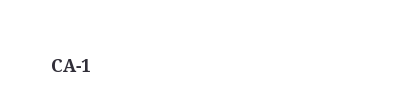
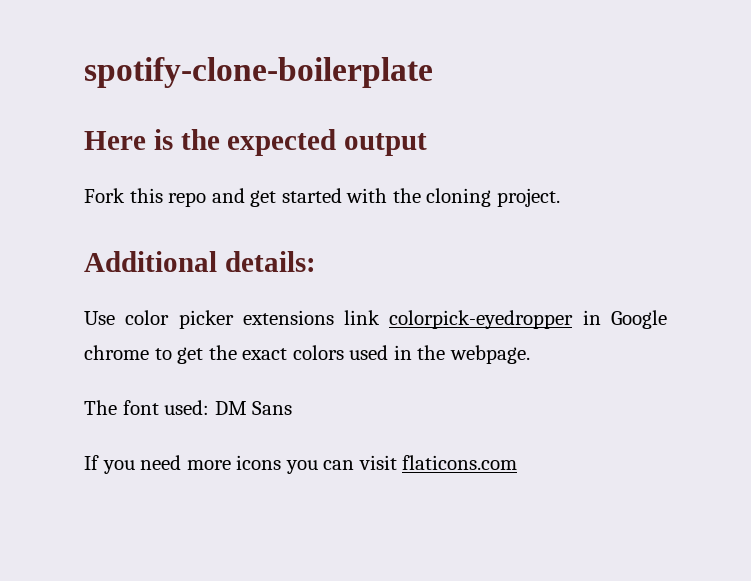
[51,59,91,72] CA-1 -> [84,57,433,88] [84,129,428,156] [84,188,560,207] [84,251,316,272] [84,310,667,329] [84,345,530,364] [84,400,293,415] [84,455,518,474] spotify-clone-boilerplate // Here is the expected output // Fork this repo and get started with the cloning project. // Additional details: // Use color picker extensions link colorpick-eyedropper in Google chrome to get the exact colors used in the webpage. // The font used: DM Sans // If you need more icons you can visit flaticons.com

